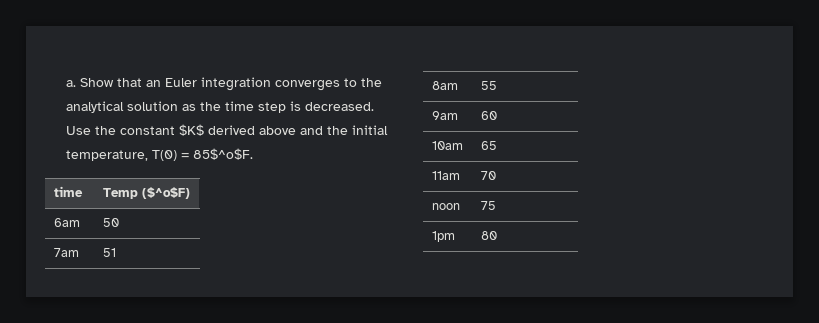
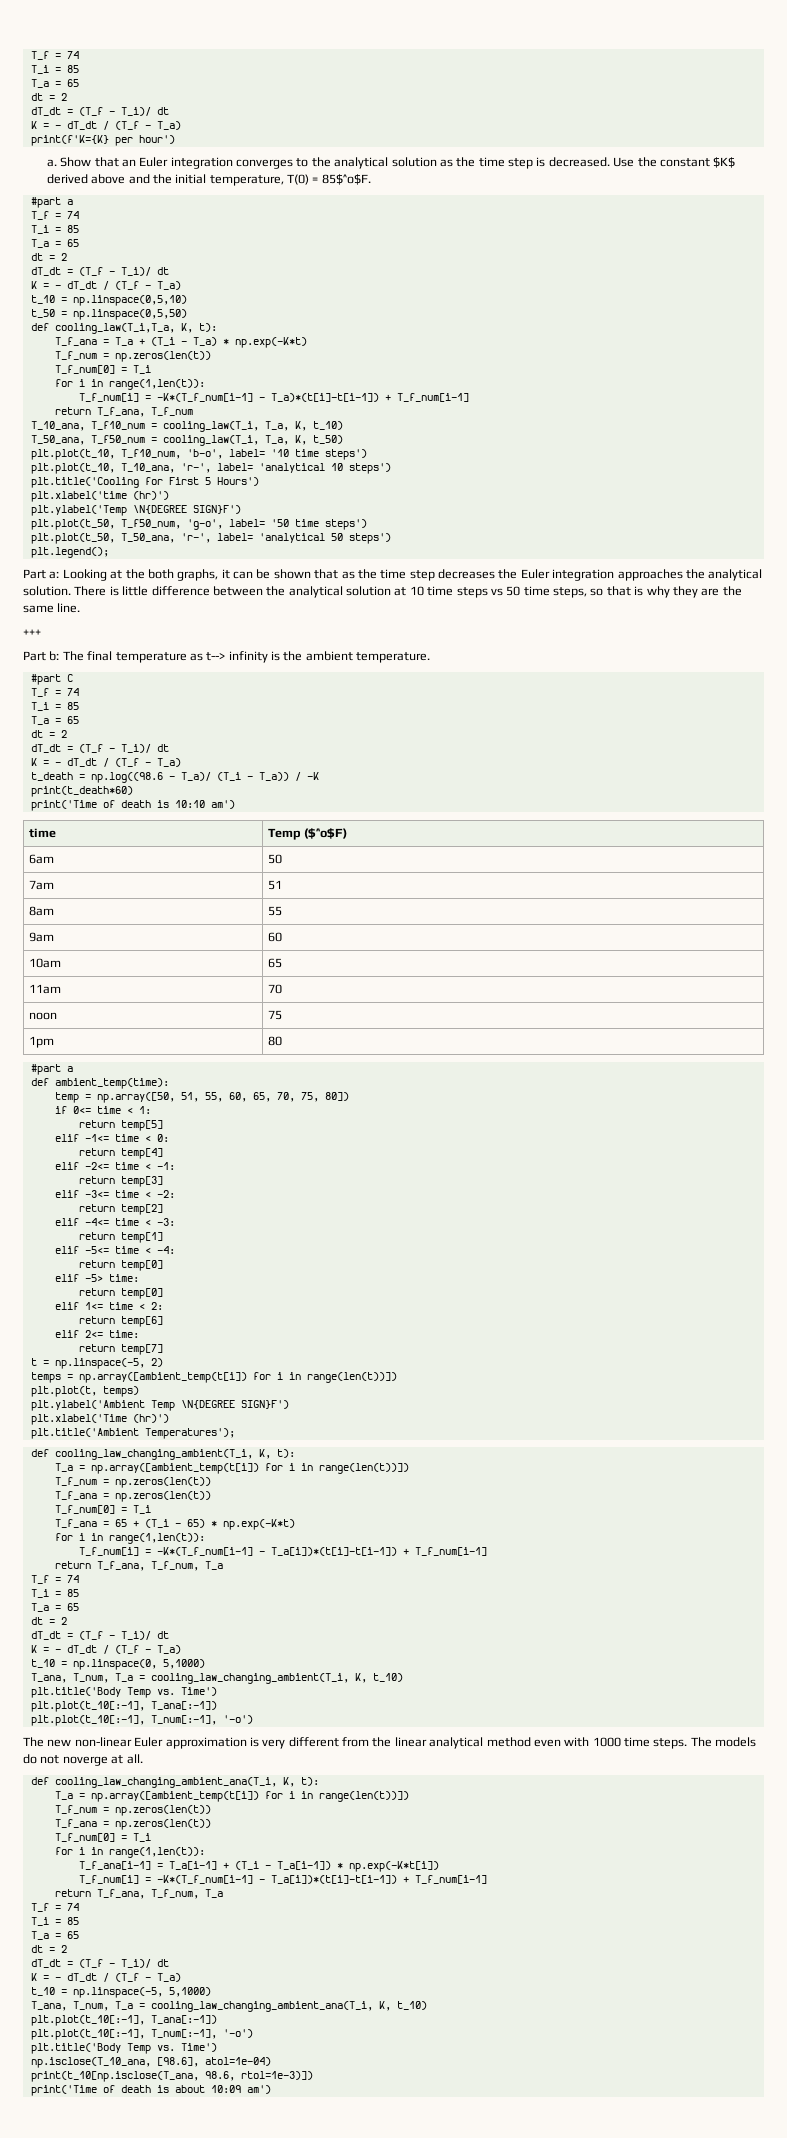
(66, 83) none -> [30,51,79,60] [30,65,79,74] [30,79,79,88] [30,93,67,101] [30,107,169,116] [30,121,181,130] [30,135,175,146] T_f = 74 // T_i = 85 // T_a = 65 // dt = 2 // dT_dt = (T_f - T_i)/ dt // K = - dT_dt / (T_f - T_a) // print(f'K={K} per hour') //
(254, 154) none -> [30,197,73,208] [30,211,79,220] [30,225,79,234] [30,239,79,248] [30,253,67,261] [30,267,169,276] [30,281,181,290] [30,295,187,306] [30,309,187,320] [30,323,217,334] [54,337,307,348] [54,351,211,362] [54,365,151,374] [54,379,205,390] [78,393,469,402] [54,407,193,417] [30,421,343,432] [30,435,343,446] [30,449,367,460] [30,463,391,474] [30,477,259,488] [30,491,169,502] [30,505,241,516] [30,519,367,530] [30,533,391,544] [30,547,109,558] [23,569,763,581] [23,586,742,598] [23,603,81,613] [23,629,41,636] [23,651,431,663] [30,674,73,685] [30,688,79,697] [30,702,79,711] [30,716,79,725] [30,730,67,738] [30,744,169,753] [30,758,181,767] [30,772,319,783] [30,786,133,797] [30,800,235,811] // #part a // T_f = 74 // T_i = 85 // T_a = 65 // dt = 2 // dT_dt = (T_f - T_i)/ dt // K = - dT_dt / (T_f - T_a) // t_10 = np.linspace(0,5,10) // t_50 = np.linspace(0,5,50) // def cooling_law(T_i,T_a, K, t): // T_f_ana = T_a + (T_i - T_a) * np.exp(-K*t) // T_f_num = np.zeros(len(t)) // T_f_num[0] = T_i // for i in range(1,len(t)): // T_f_num[i] = -K*(T_f_num[i-1] - T_a)*(t[i]-t[i-1]) + T_f_num[i-1] // return T_f_ana, T_f_num // T_10_ana, T_f10_num = cooling_law(T_i, T_a, K, t_10) // T_50_ana, T_f50_num = cooling_law(T_i, T_a, K, t_50) // plt.plot(t_10, T_f10_num, 'b-o', label= '10 time steps') // plt.plot(t_10, T_10_ana, 'r-', label= 'analytical 10 steps') // plt.title('Cooling for First 5 Hours') // plt.xlabel('time (hr)') // plt.ylabel('Temp \N{DEGREE SIGN}F') // plt.plot(t_50, T_f50_num, 'g-o', label= '50 time steps') // plt.plot(t_50, T_50_ana, 'r-', label= 'analytical 50 steps') // plt.legend(); // Part a: Looking at the both graphs, it can be shown that as the time step decreases the Euler integration approaches the analytical solution. There is little difference between the analytical solution at 10 time steps vs 50 time steps, so that is why they are the same line. // +++ // Part b: The final temperature as t--> infinity is the ambient temperature. // #part C // T_f = 74 // T_i = 85 // T_a = 65 // dt = 2 // dT_dt = (T_f - T_i)/ dt // K = - dT_dt / (T_f - T_a) // t_death = np.log((98.6 - T_a)/ (T_i - T_a)) / -K // print(t_death*60) // print('Time of death is 10:10 am')
(497, 235) none -> [30,1064,73,1075] [30,1078,169,1089] [54,1092,349,1103] [54,1106,151,1114] [78,1120,163,1131] [54,1134,169,1142] [78,1148,163,1159] [54,1162,175,1170] [78,1176,163,1187] [54,1190,175,1198] [78,1204,163,1215] [54,1218,175,1226] [78,1232,163,1243] [54,1246,175,1254] [78,1260,163,1271] [54,1274,139,1282] [78,1288,163,1299] [54,1302,163,1310] [78,1316,163,1327] [54,1330,139,1338] [78,1344,163,1355] [30,1358,163,1369] [30,1372,397,1383] [30,1386,139,1397] [30,1400,289,1411] [30,1414,169,1425] [30,1428,235,1439] [30,1449,295,1460] [54,1463,409,1474] [54,1477,211,1488] [54,1491,211,1502] [54,1505,151,1514] [54,1519,295,1530] [54,1533,205,1544] [78,1547,487,1556] [54,1561,223,1571] [30,1575,79,1584] [30,1589,79,1598] [30,1603,79,1612] [30,1617,67,1625] [30,1631,169,1640] [30,1645,181,1654] [30,1659,205,1670] [30,1673,403,1684] [30,1687,217,1698] [30,1701,217,1712] [30,1715,253,1726] [23,1737,757,1749] [23,1754,143,1766] [30,1777,319,1788] [54,1791,409,1802] [54,1805,211,1816] [54,1819,211,1830] [54,1833,151,1842] [54,1847,205,1858] [78,1861,439,1872] [78,1875,487,1884] [54,1889,223,1899] [30,1903,79,1912] [30,1917,79,1926] [30,1931,79,1940] [30,1945,67,1953] [30,1959,169,1968] [30,1973,181,1982] [30,1987,211,1998] [30,2001,427,2012] [30,2015,217,2026] [30,2029,253,2040] [30,2043,217,2054] [30,2057,271,2068] [30,2071,313,2082] [30,2085,271,2096] // #part a // def ambient_temp(time): // temp = np.array([50, 51, 55, 60, 65, 70, 75, 80]) // if 0<= time < 1: // return temp[5] // elif -1<= time < 0: // return temp[4] // elif -2<= time < -1: // return temp[3] // elif -3<= time < -2: // return temp[2] // elif -4<= time < -3: // return temp[1] // elif -5<= time < -4: // return temp[0] // elif -5> time: // return temp[0] // elif 1<= time < 2: // return temp[6] // elif 2<= time: // return temp[7] // t = np.linspace(-5, 2) // temps = np.array([ambient_temp(t[i]) for i in range(len(t))]) // plt.plot(t, temps) // plt.ylabel('Ambient Temp \N{DEGREE SIGN}F') // plt.xlabel('Time (hr)') // plt.title('Ambient Temperatures'); // def cooling_law_changing_ambient(T_i, K, t): // T_a = np.array([ambient_temp(t[i]) for i in range(len(t))]) // T_f_num = np.zeros(len(t)) // T_f_ana = np.zeros(len(t)) // T_f_num[0] = T_i // T_f_ana = 65 + (T_i - 65) * np.exp(-K*t) // for i in range(1,len(t)): // T_f_num[i] = -K*(T_f_num[i-1] - T_a[i])*(t[i]-t[i-1]) + T_f_num[i-1] // return T_f_ana, T_f_num, T_a // T_f = 74 // T_i = 85 // T_a = 65 // dt = 2 // dT_dt = (T_f - T_i)/ dt // K = - dT_dt / (T_f - T_a) // t_10 = np.linspace(0, 5,1000) // T_ana, T_num, T_a = cooling_law_changing_ambient(T_i, K, t_10) // plt.title('Body Temp vs. Time') // plt.plot(t_10[:-1], T_ana[:-1]) // plt.plot(t_10[:-1], T_num[:-1], '-o') // The new non-linear Euler approximation is very different from the linear analytical method even with 1000 time steps. The models do not noverge at all. // def cooling_law_changing_ambient_ana(T_i, K, t): // T_a = np.array([ambient_temp(t[i]) for i in range(len(t))]) // T_f_num = np.zeros(len(t)) // T_f_ana = np.zeros(len(t)) // T_f_num[0] = T_i // for i in range(1,len(t)): // T_f_ana[i-1] = T_a[i-1] + (T_i - T_a[i-1]) * np.exp(-K*t[i]) // T_f_num[i] = -K*(T_f_num[i-1] - T_a[i])*(t[i]-t[i-1]) + T_f_num[i-1] // return T_f_ana, T_f_num, T_a // T_f = 74 // T_i = 85 // T_a = 65 // dt = 2 // dT_dt = (T_f - T_i)/ dt // K = - dT_dt / (T_f - T_a) // t_10 = np.linspace(-5, 5,1000) // T_ana, T_num, T_a = cooling_law_changing_ambient_ana(T_i, K, t_10) // plt.plot(t_10[:-1], T_ana[:-1]) // plt.plot(t_10[:-1], T_num[:-1], '-o') // plt.title('Body Temp vs. Time') // np.isclose(T_10_ana, [98.6], atol=1e-04) // print(t_10[np.isclose(T_ana, 98.6, rtol=1e-3)]) // print('Time of death is about 10:09 am')

